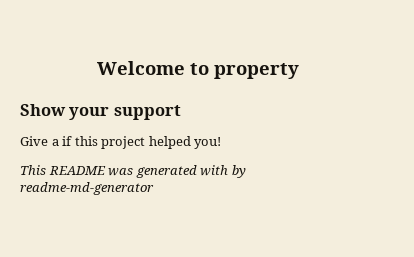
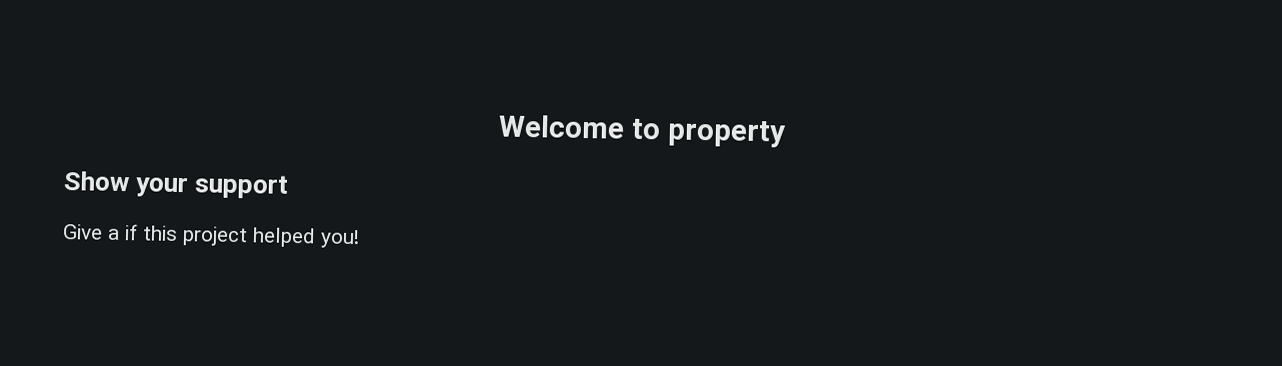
[20,165,246,178] [20,182,154,195] // This README was generated with by readme-md-generator -> (360, 239) none

